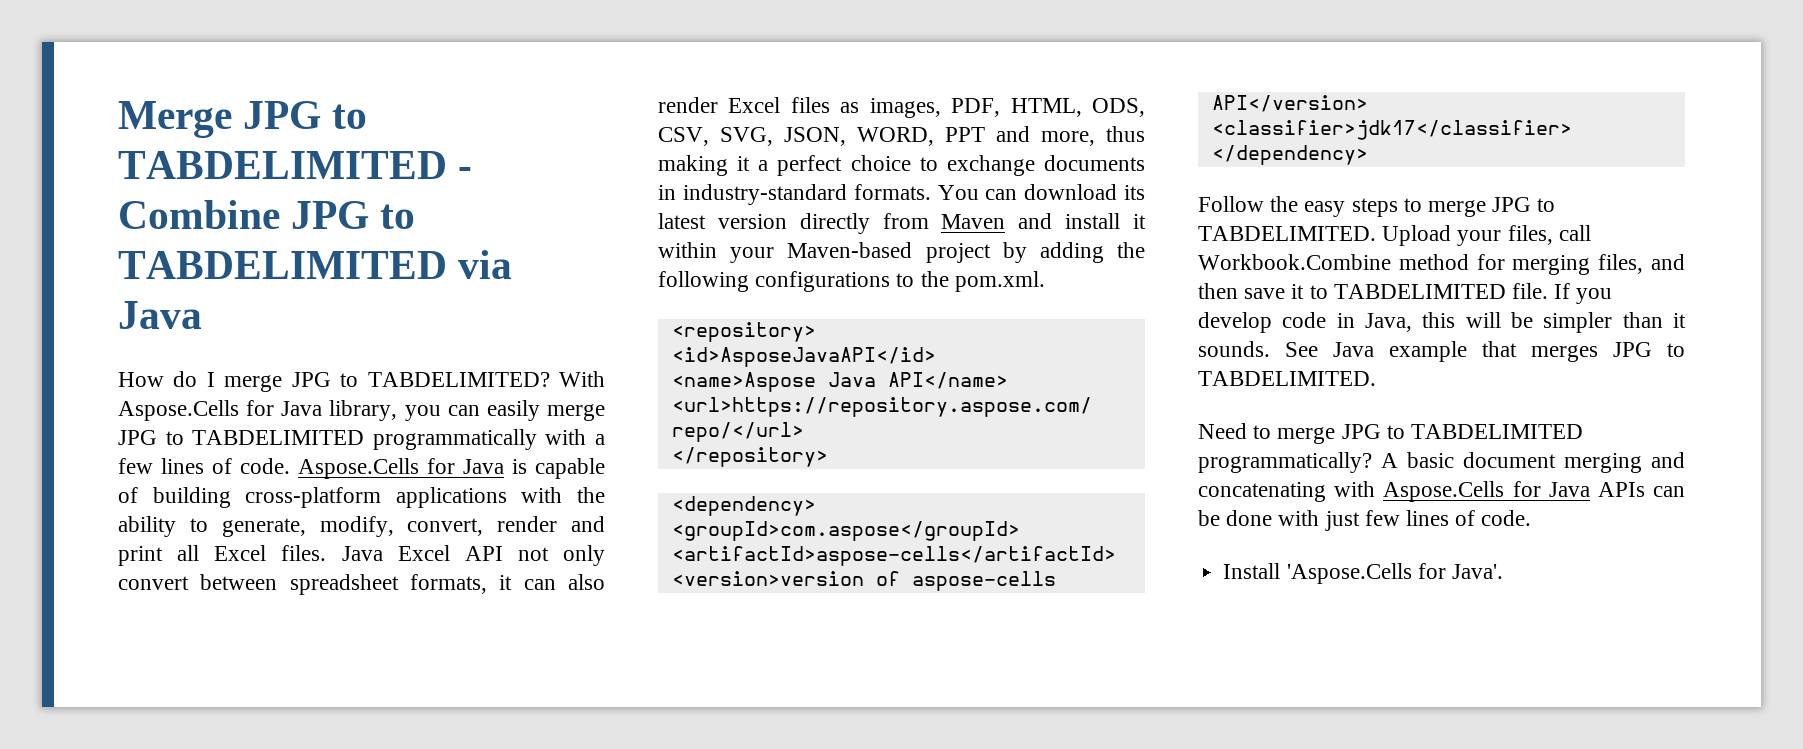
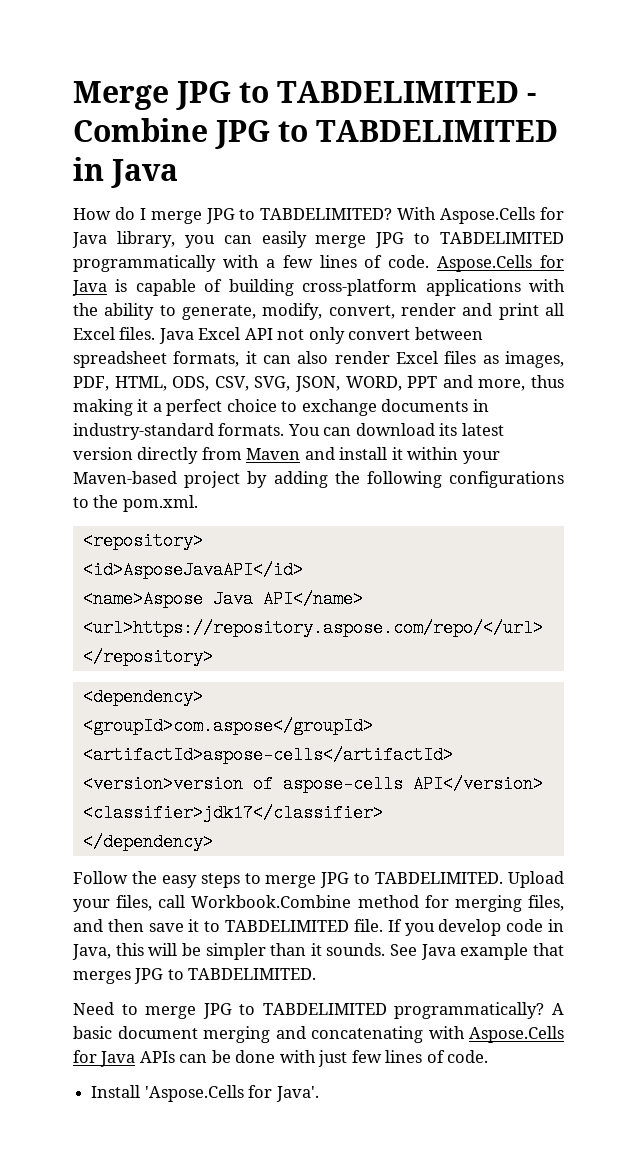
[458,250,513,279] via -> [73,157,104,181] in

